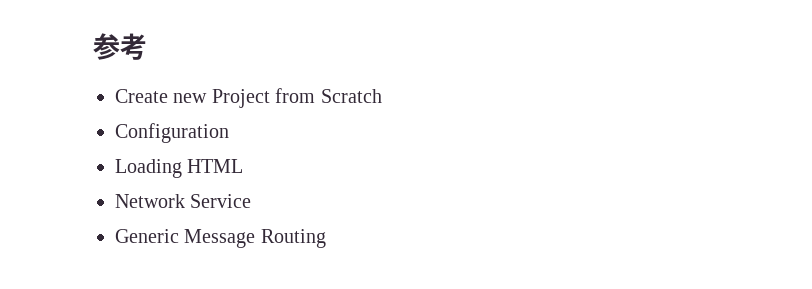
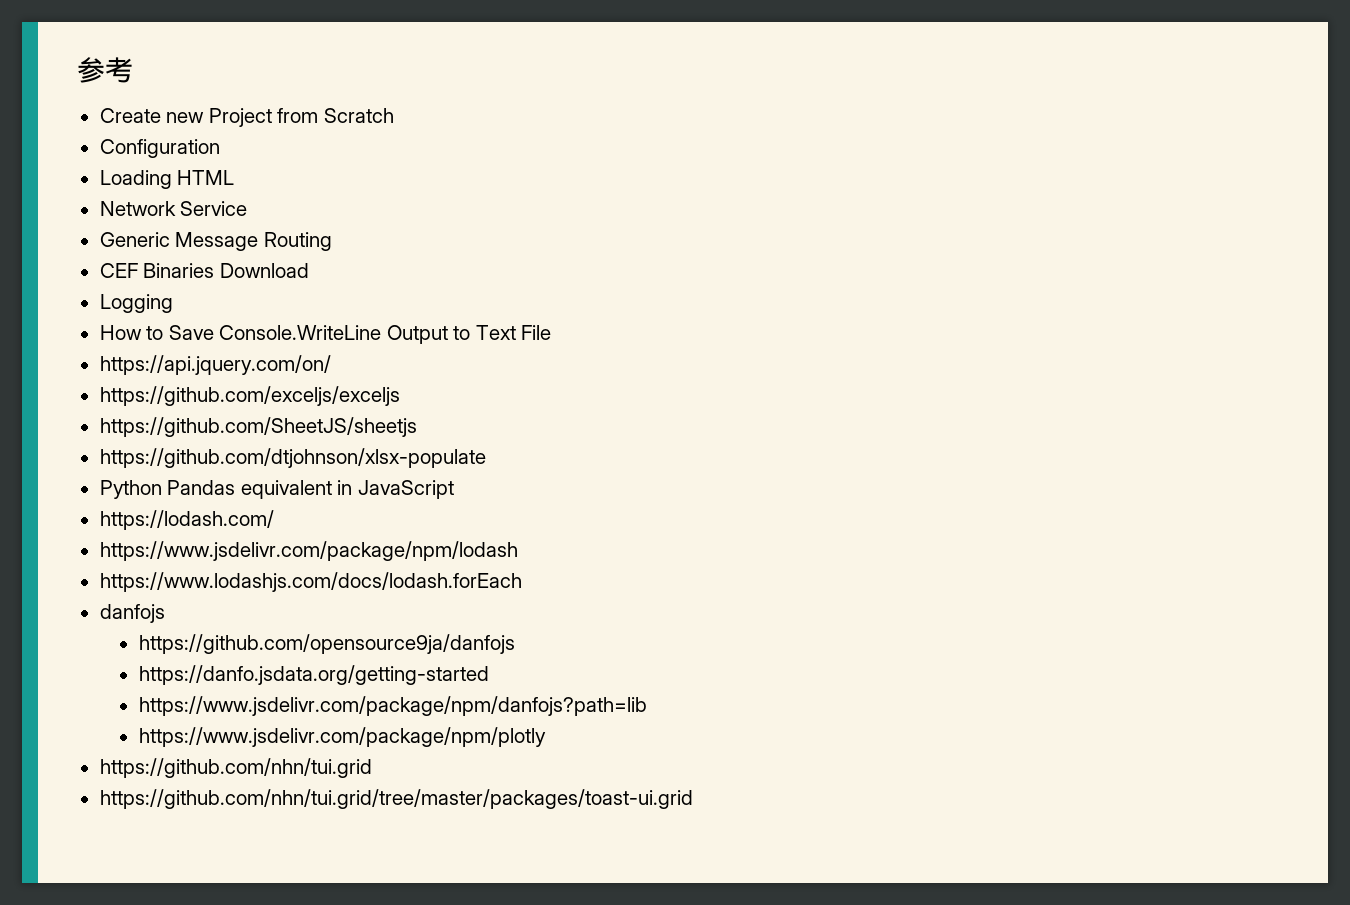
(326, 238) none -> [99,263,309,278] [99,294,173,313] [99,325,552,344] [99,355,331,375] [99,386,400,406] [99,417,417,437] [99,448,486,468] [99,480,454,499] [99,510,274,530] [99,541,518,561] [99,572,522,592] [99,604,165,623] [138,634,515,654] [138,665,489,685] [138,696,647,716] [138,727,546,747] [99,758,372,778] [99,789,693,809] // CEF Binaries Download // Logging // How to Save Console.WriteLine Output to Text File // https://api.jquery.com/on/ // https://github.com/exceljs/exceljs // https://github.com/SheetJS/sheetjs // https://github.com/dtjohnson/xlsx-populate // Python Pandas equivalent in JavaScript // https://lodash.com/ // https://www.jsdelivr.com/package/npm/lodash // https://www.lodashjs.com/docs/lodash.forEach // danfojs // https://github.com/opensource9ja/danfojs // https://danfo.jsdata.org/getting-started // https://www.jsdelivr.com/package/npm/danfojs?path=lib // https://www.jsdelivr.com/package/npm/plotly // https://github.com/nhn/tui.grid // https://github.com/nhn/tui.grid/tree/master/packages/toast-ui.grid

